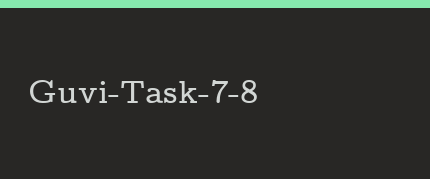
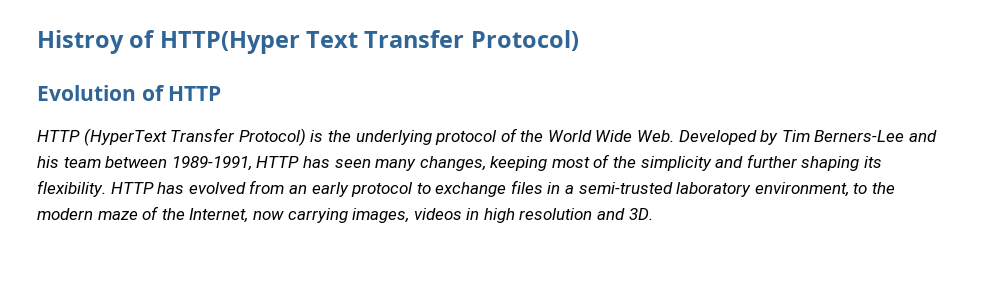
[28,80,258,103] Guvi-Task-7-8 -> [37,30,579,54] [37,85,222,101] [37,128,938,146] [37,154,883,171] [37,180,896,197] [37,206,653,223] Histroy of HTTP(Hyper Text Transfer Protocol) // Evolution of HTTP // HTTP (HyperText Transfer Protocol) is the underlying protocol of the World Wide Web. Developed by Tim Berners-Lee and his team between 1989-1991, HTTP has seen many changes, keeping most of the simplicity and further shaping its flexibility. HTTP has evolved from an early protocol to exchange files in a semi-trusted laboratory environment, to the modern maze of the Internet, now carrying images, videos in high resolution and 3D.

